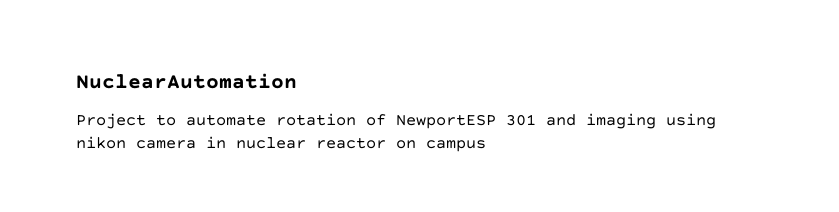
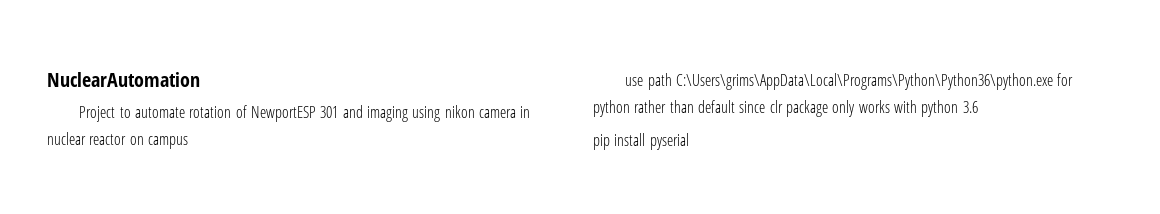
(486, 146) none -> [625,73,1074,90] [593,100,978,117] [593,133,689,150] // use path C:\Users\grims\AppData\Local\Programs\Python\Python36\python.exe for python rather than default since clr package only works with python 3.6 // pip install pyserial

